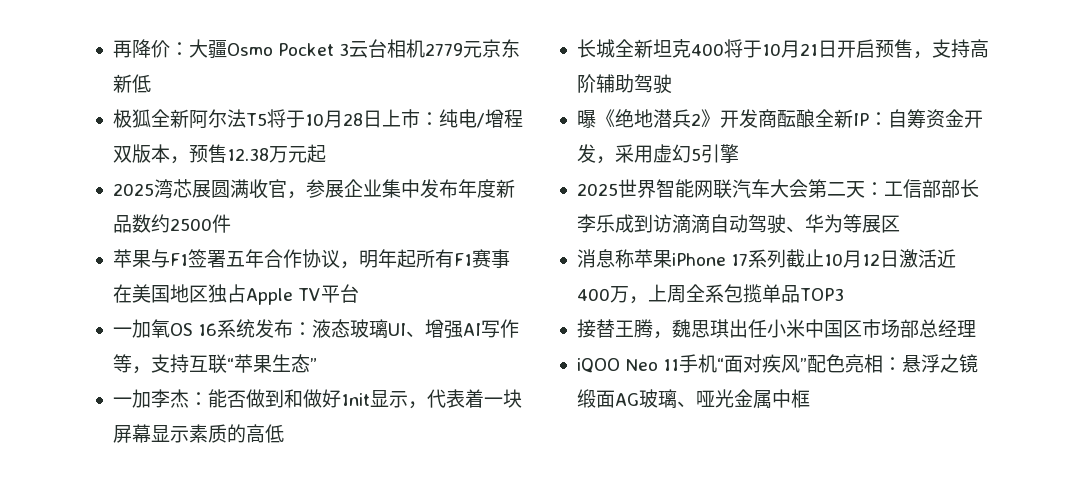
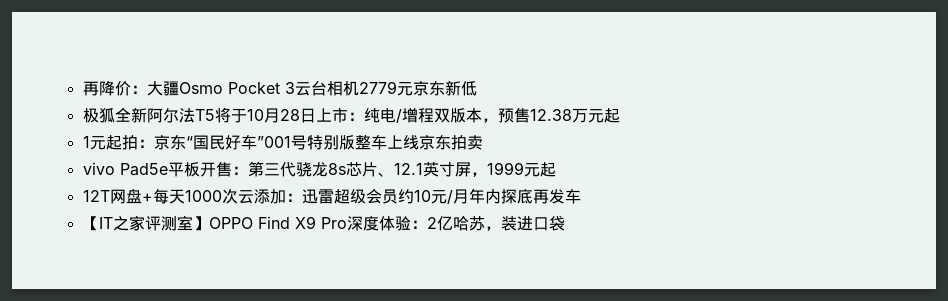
[112,179,515,199] [112,214,231,233] [112,249,510,269] [112,284,360,305] [112,319,520,339] [112,354,317,374] [112,389,522,409] [112,424,284,443] [576,39,989,59] [576,74,672,94] [576,109,983,129] [576,144,739,164] [576,179,979,198] [576,214,900,234] [576,249,957,268] [576,284,844,304] [576,319,976,339] [576,354,979,373] [576,389,810,409] 2025湾芯展圆满收官，参展企业集中发布年度新品数约2500件 // 苹果与F1签署五年合作协议，明年起所有F1赛事在美国地区独占Apple TV平台 // 一加氧OS 16系统发布：液态玻璃UI、增强AI写作等，支持互联“苹果生态” // 一加李杰：能否做到和做好1nit显示，代表着一块屏幕显示素质的高低 // 长城全新坦克400将于10月21日开启预售，支持高阶辅助驾驶 // 曝《绝地潜兵2》开发商酝酿全新IP：自筹资金开发，采用虚幻5引擎 // 2025世界智能网联汽车大会第二天：工信部部长李乐成到访滴滴自动驾驶、华为等展区 // 消息称苹果iPhone 17系列截止10月12日激活近400万，上周全系包揽单品TOP3 // 接替王腾，魏思琪出任小米中国区市场部总经理 // iQOO Neo 11手机“面对疾风”配色亮相：悬浮之镜缎面AG玻璃、哑光金属中框 -> [82,135,483,150] [82,161,556,177] [82,188,581,204] [82,215,565,231] 1元起拍：京东“国民好车”001号特别版整车上线京东拍卖 // vivo Pad5e平板开售：第三代骁龙8s芯片、12.1英寸屏，1999元起 // 12T网盘+每天1000次云添加：迅雷超级会员约10元/月年内探底再发车 // 【IT之家评测室】OPPO Find X9 Pro深度体验：2亿哈苏，装进口袋

